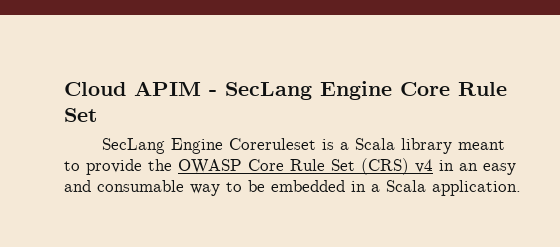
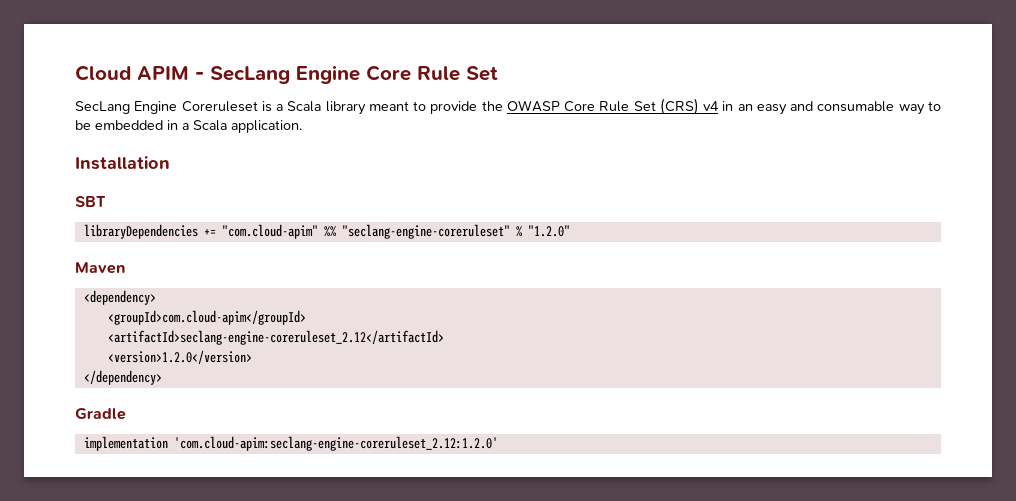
(521, 188) none -> [75,156,170,170] [75,196,106,207] [83,224,570,239] [75,262,125,274] [83,290,156,305] [107,310,306,325] [107,330,444,345] [107,350,252,364] [83,370,162,385] [75,408,126,420] [83,436,498,451] // Installation // SBT // libraryDependencies += "com.cloud-apim" %% "seclang-engine-coreruleset" % "1.2.0" // Maven // <dependency> // <groupId>com.cloud-apim</groupId> // <artifactId>seclang-engine-coreruleset_2.12</artifactId> // <version>1.2.0</version> // </dependency> // Gradle // implementation 'com.cloud-apim:seclang-engine-coreruleset_2.12:1.2.0'

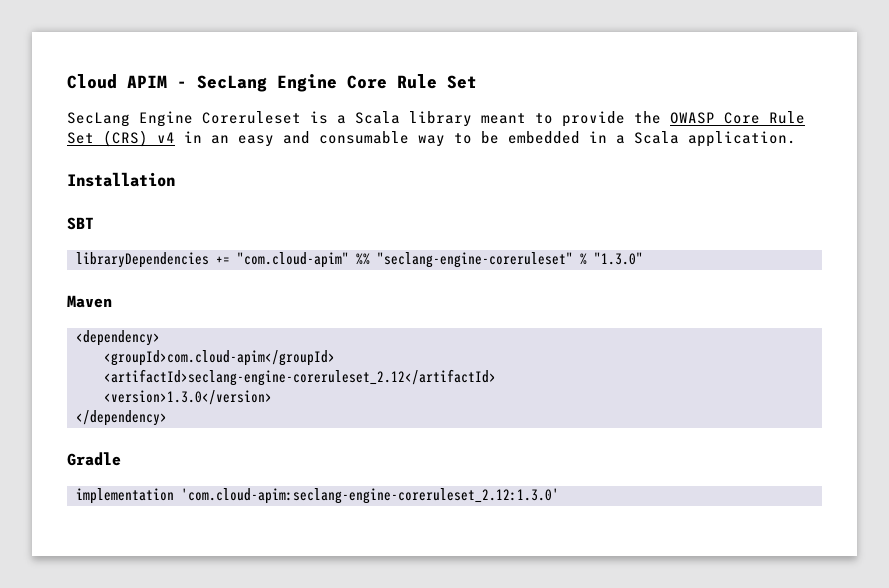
[527,225,570,237] "1.2.0" -> [594,252,643,265] "1.3.0"
[107,350,252,364] <version>1.2.0</version> -> [104,390,272,405] <version>1.3.0</version>
[173,436,498,451] 'com.cloud-apim:seclang-engine-coreruleset_2.12:1.2.0' -> [181,488,559,504] 'com.cloud-apim:seclang-engine-coreruleset_2.12:1.3.0'

